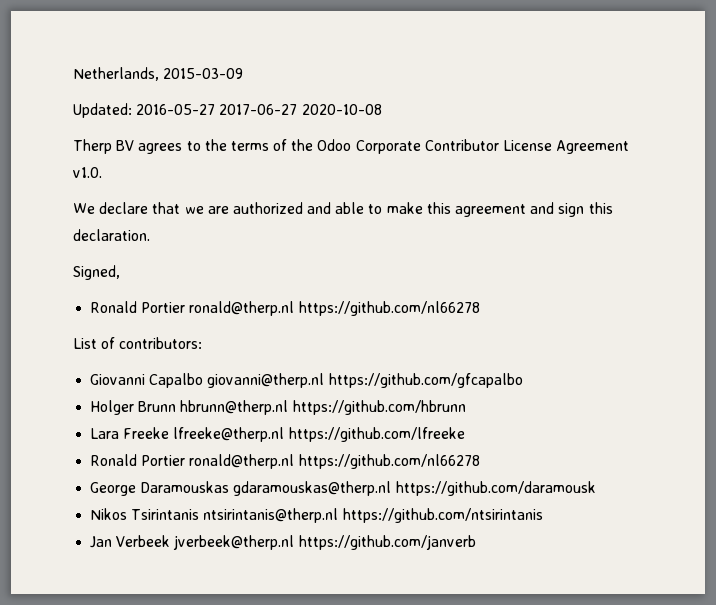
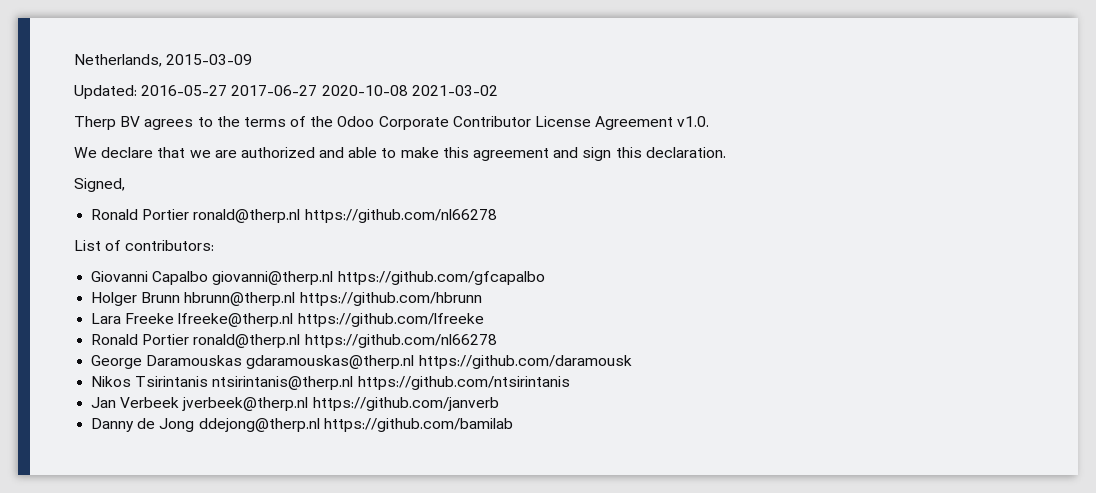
(382, 109) none -> [411,85,498,96] 2021-03-02
(476, 542) none -> [91,418,513,432] // Danny de Jong ddejong@therp.nl https://github.com/bamilab

